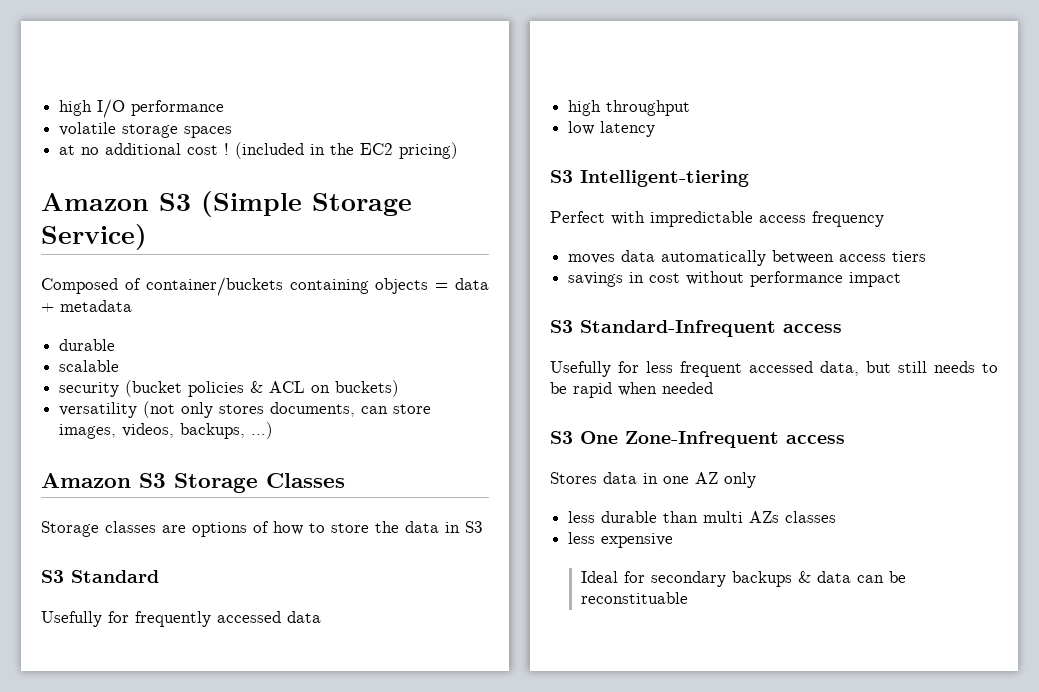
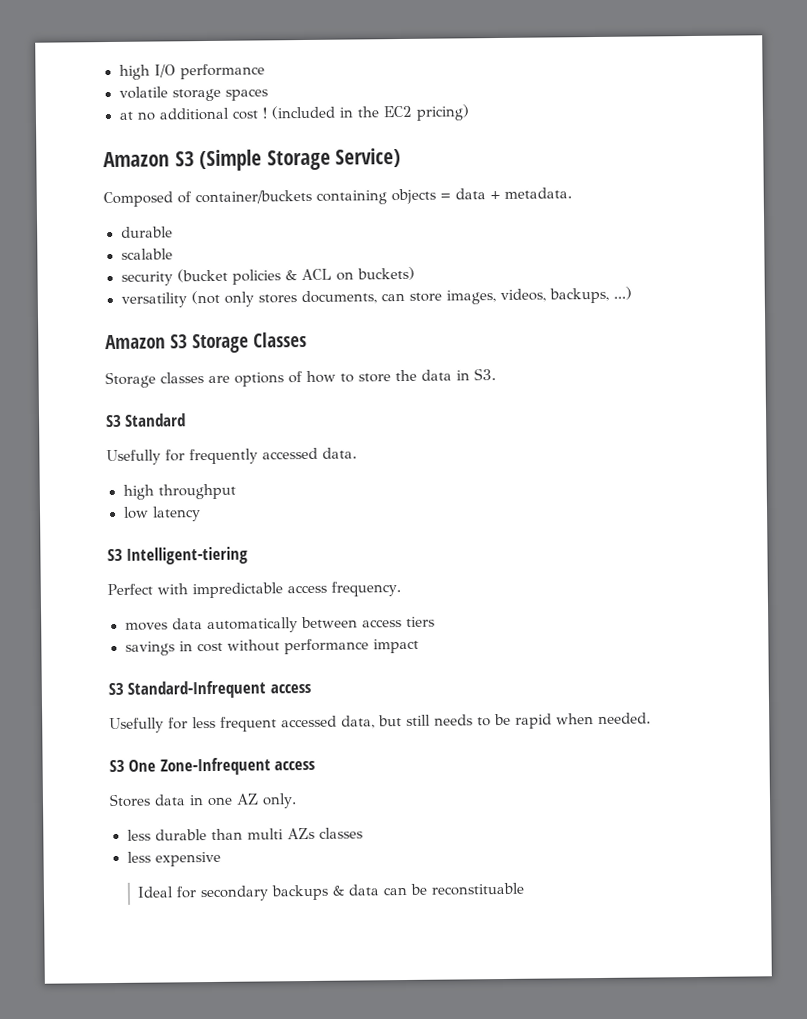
[60,300,132,312] metadata -> [504,187,572,199] metadata.
[465,521,483,533] S3 -> [474,368,496,381] S3.
[287,611,321,623] data -> [322,447,357,459] data.
[812,211,884,227] frequency -> [331,581,401,597] frequency.
[662,382,713,394] needed -> [598,712,651,725] needed.
[724,472,756,488] only -> [262,793,297,809] only.

